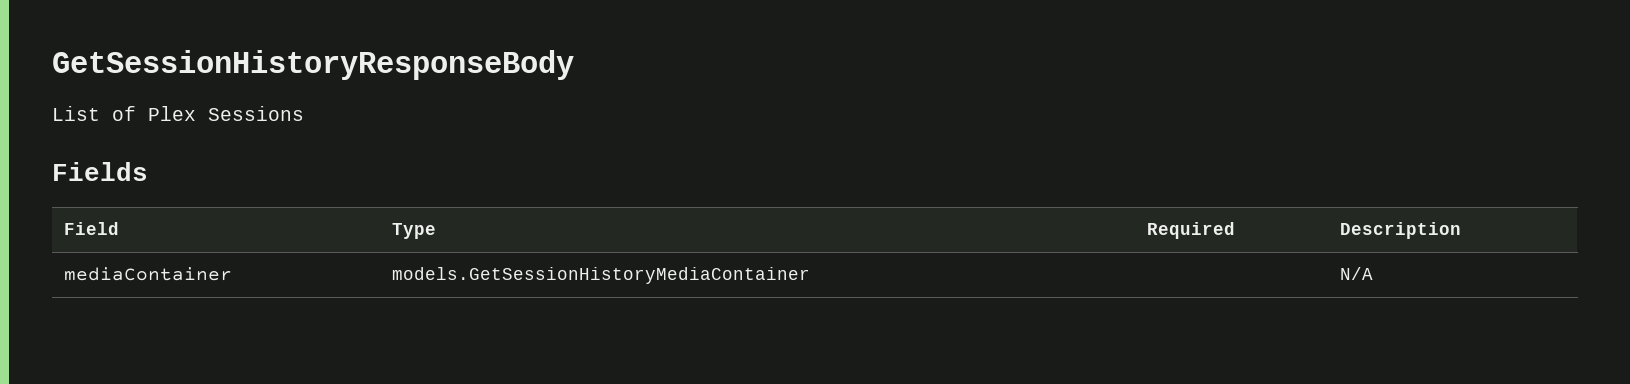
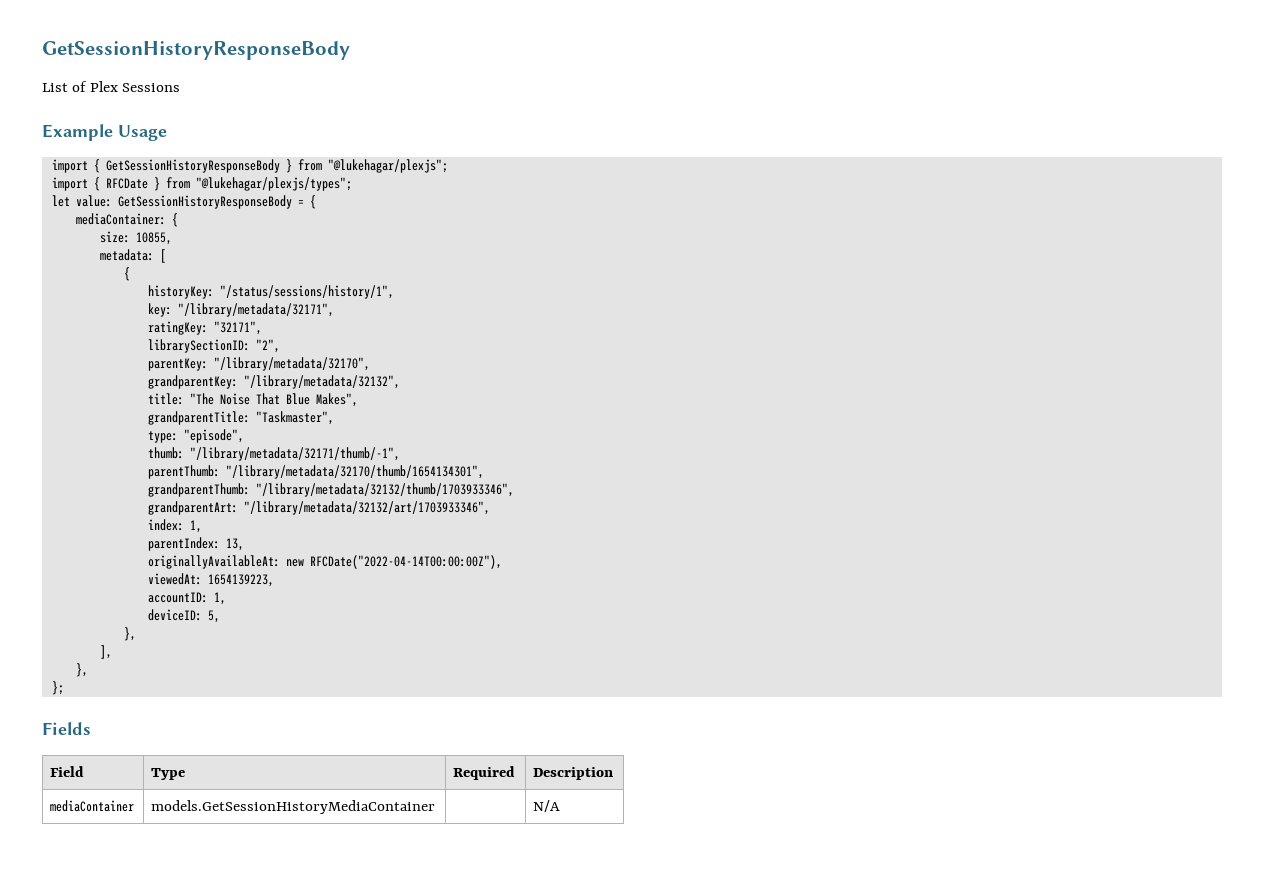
(304, 113) none -> [42,124,167,141] [51,159,448,173] [51,177,352,191] [51,195,316,209] [75,213,178,227] [99,231,172,245] [99,249,166,263] [123,267,130,281] [147,285,394,299] [147,303,334,317] [147,321,262,335] [147,339,280,353] [147,357,370,371] [147,375,400,389] [147,393,358,407] [147,411,334,425] [147,429,244,443] [147,447,400,461] [147,465,484,479] [147,483,514,497] [147,501,490,515] [147,519,202,533] [147,537,244,551] [147,555,502,569] [147,573,274,587] [147,592,226,605] [147,609,220,623] [123,627,136,641] [99,645,112,659] [75,663,88,677] [51,681,64,695] // Example Usage // import { GetSessionHistoryResponseBody } from "@lukehagar/plexjs"; // import { RFCDate } from "@lukehagar/plexjs/types"; // let value: GetSessionHistoryResponseBody = { // mediaContainer: { // size: 10855, // metadata: [ // { // historyKey: "/status/sessions/history/1", // key: "/library/metadata/32171", // ratingKey: "32171", // librarySectionID: "2", // parentKey: "/library/metadata/32170", // grandparentKey: "/library/metadata/32132", // title: "The Noise That Blue Makes", // grandparentTitle: "Taskmaster", // type: "episode", // thumb: "/library/metadata/32171/thumb/-1", // parentThumb: "/library/metadata/32170/thumb/1654134301", // grandparentThumb: "/library/metadata/32132/thumb/1703933346", // grandparentArt: "/library/metadata/32132/art/1703933346", // index: 1, // parentIndex: 13, // originallyAvailableAt: new RFCDate("2022-04-14T00:00:00Z"), // viewedAt: 1654139223, // accountID: 1, // deviceID: 5, // }, // ], // }, // };

